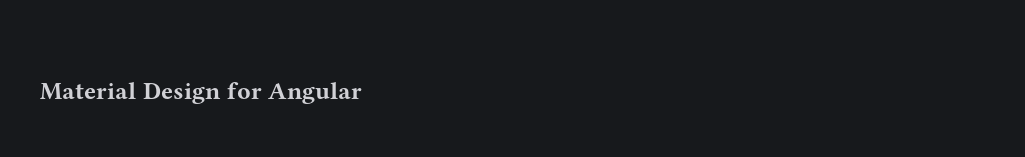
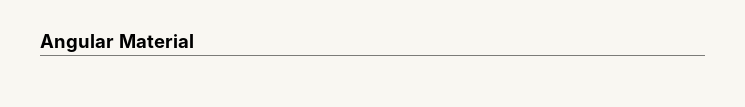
[40,82,363,104] Material Design for Angular -> [40,34,194,52] Angular Material

